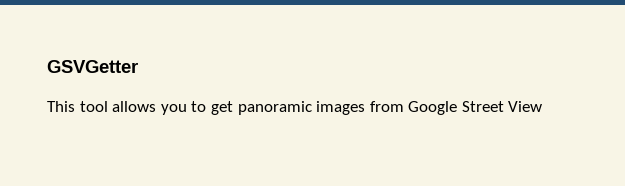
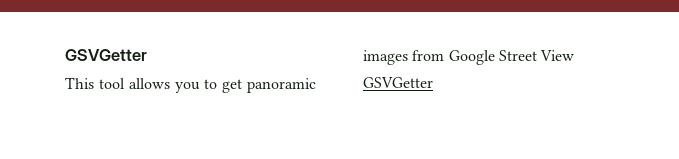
(543, 106) none -> [363,77,433,88] // GSVGetter

